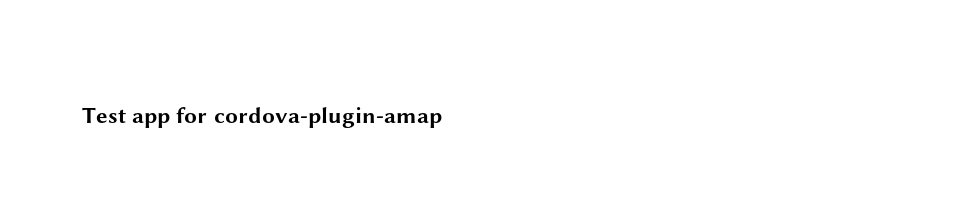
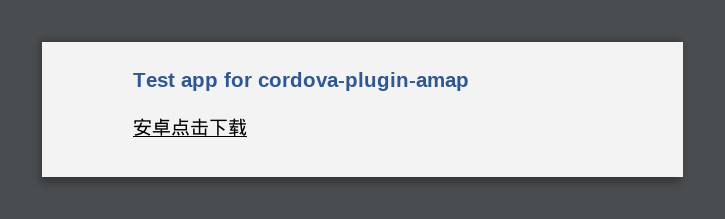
(442, 117) none -> [133,118,247,136] // 安卓点击下载

